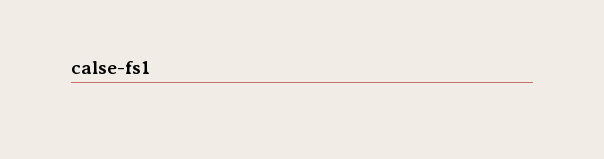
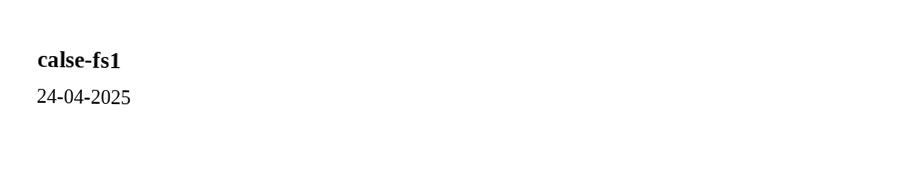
(150, 67) none -> [36,88,131,105] // 24-04-2025

